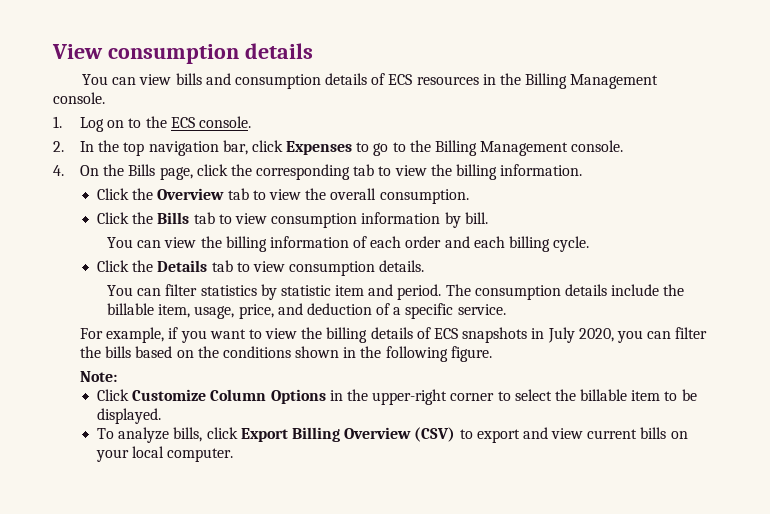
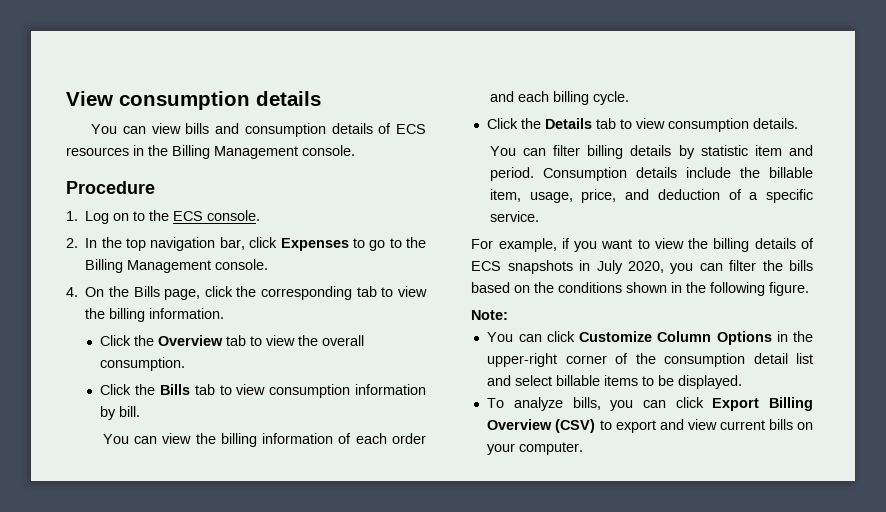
(105, 98) none -> [66,181,155,194] // Procedure
[200,285,257,296] statistics -> [587,145,672,159] billing details
[445,284,561,300] The consumption -> [542,167,627,181] Consumption
[97,389,130,401] Click -> [487,331,575,342] You can click
[497,389,661,401] to select the billable item -> [615,353,813,367] [487,375,639,386] of the consumption detail list and select billable items
(203, 434) none -> [610,400,667,411] you can
[132,446,165,458] local -> (516, 449) none

